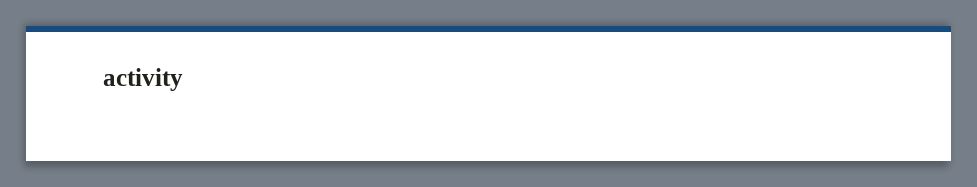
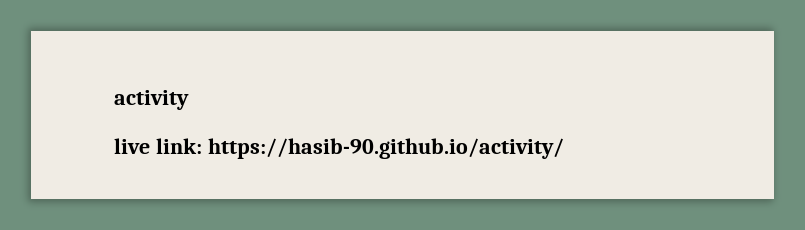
(183, 79) none -> [114,138,564,159] // live link: https://hasib-90.github.io/activity/

